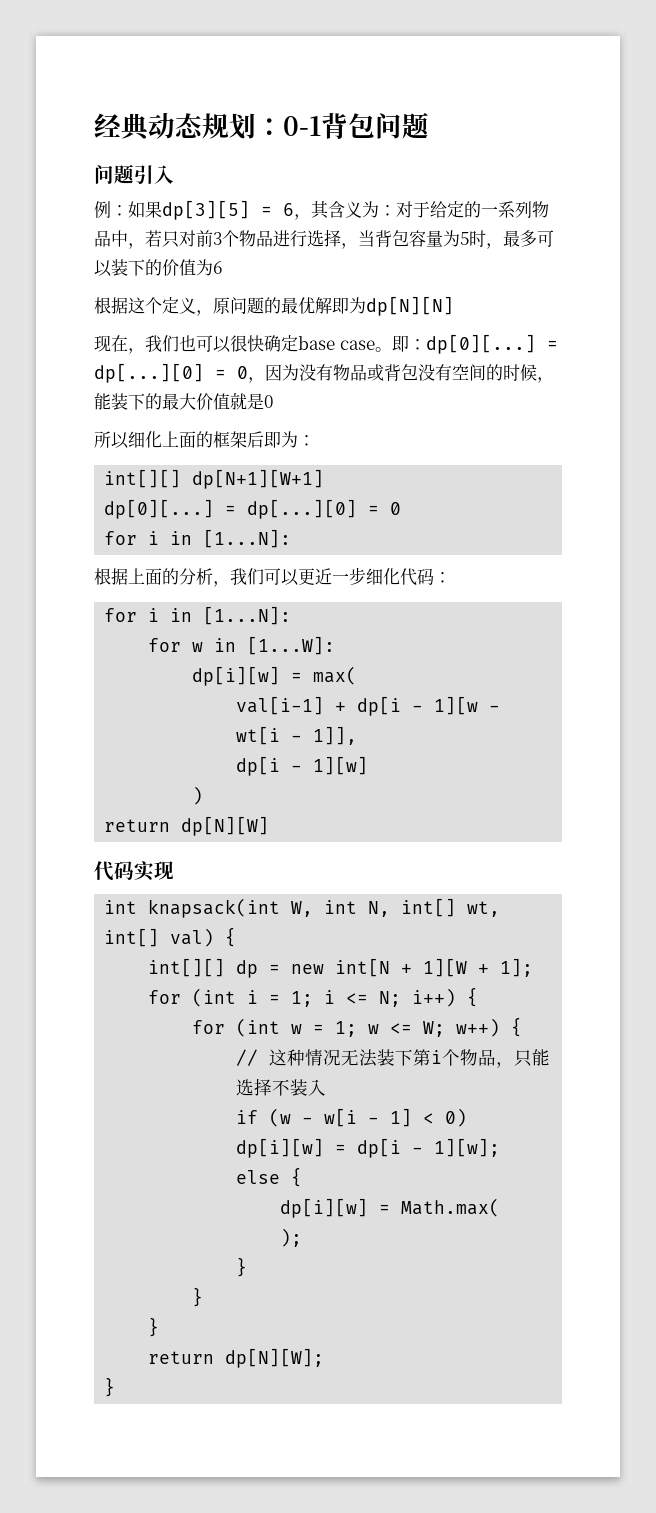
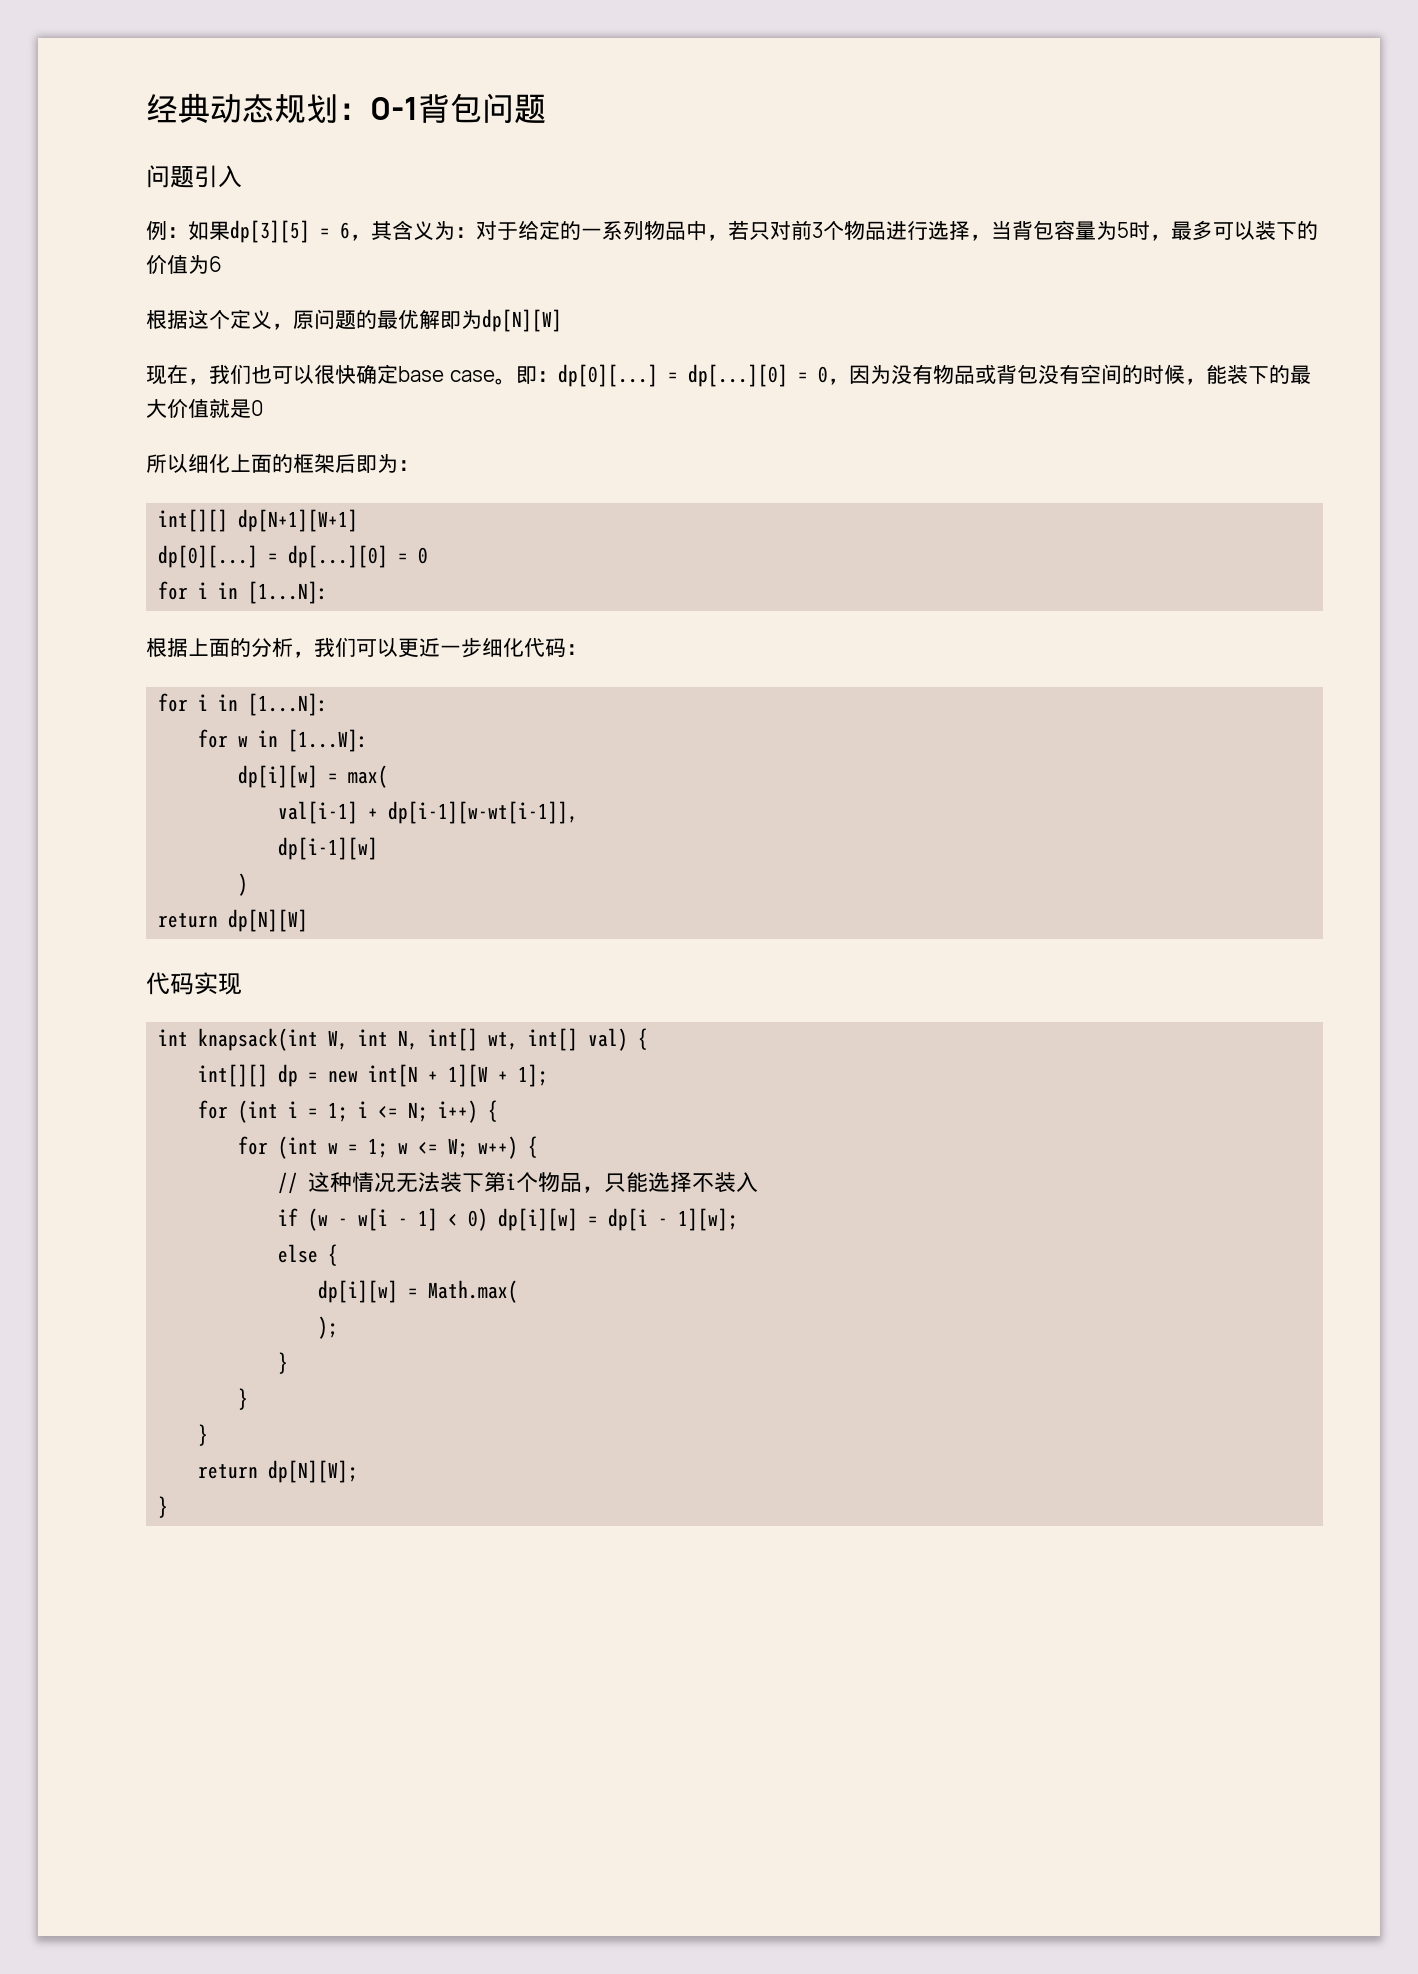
[366,296,454,316] dp[N][N] -> [482,309,562,332] dp[N][W]
[357,696,501,716] [236,726,358,745] [236,756,369,776] dp[i - 1][w - wt[i - 1]], // dp[i - 1][w] -> [388,801,579,824] [278,837,379,860] dp[i-1][w-wt[i-1]], // dp[i-1][w]

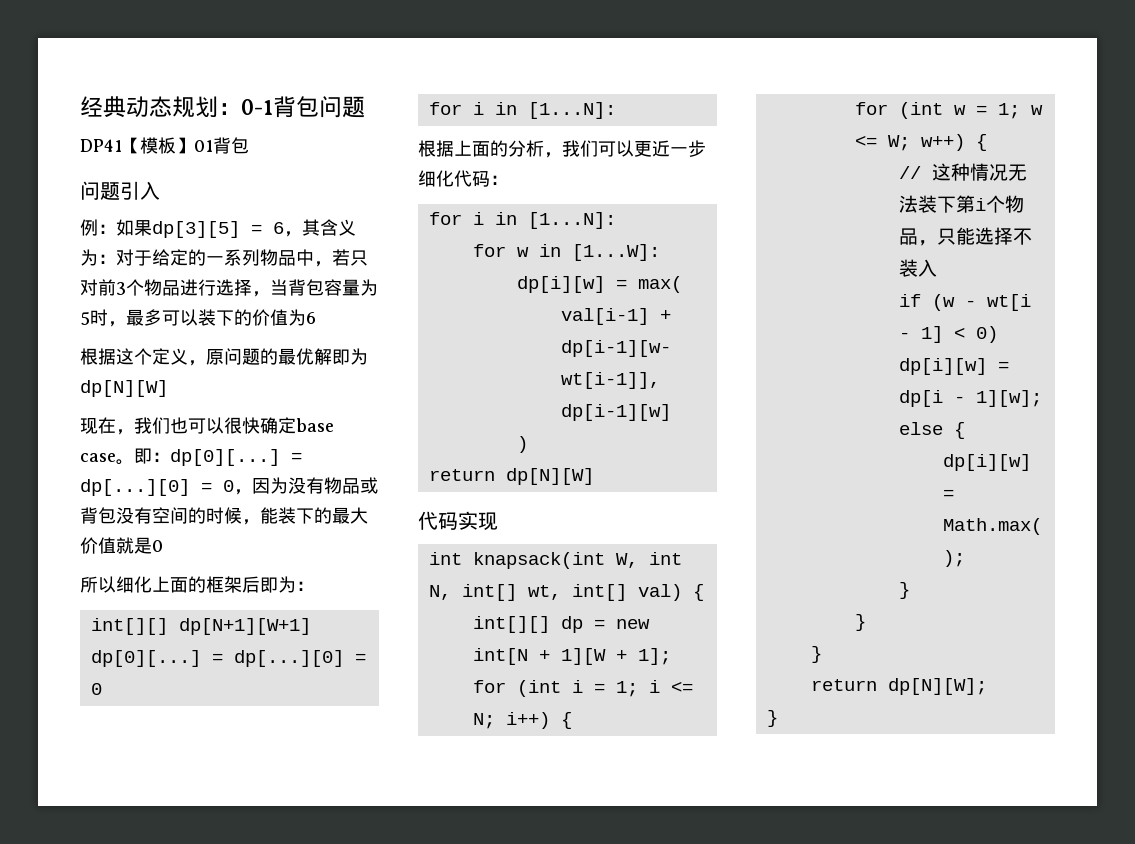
(546, 109) none -> [80,137,249,154] // DP41【模板】01背包
[358,1208,389,1231] w[i -> [986,294,1031,311] wt[i

